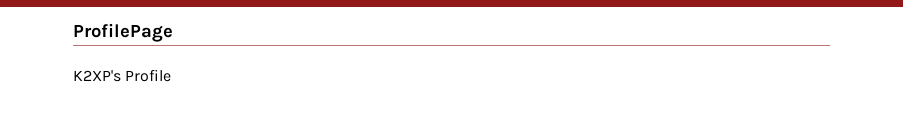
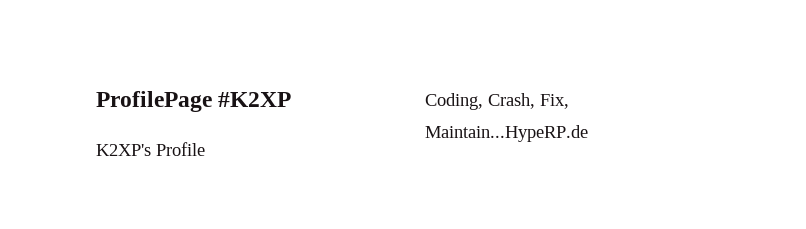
(173, 32) none -> [218,92,292,107] #K2XP
(172, 75) none -> [425,93,569,110] [425,125,588,142] // Coding, Crash, Fix, Maintain...HypeRP.de

